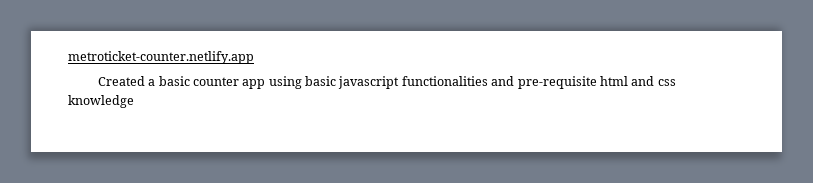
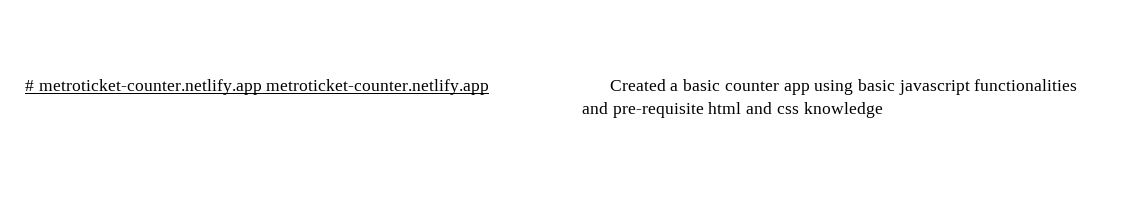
(68, 57) none -> [25,79,262,95] # metroticket-counter.netlify.app

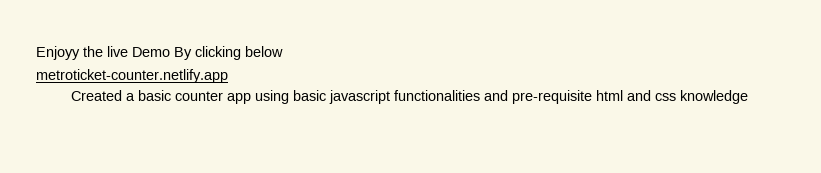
[25,79,262,95] # metroticket-counter.netlify.app -> [36,46,283,60] Enjoyy the live Demo By clicking below //

